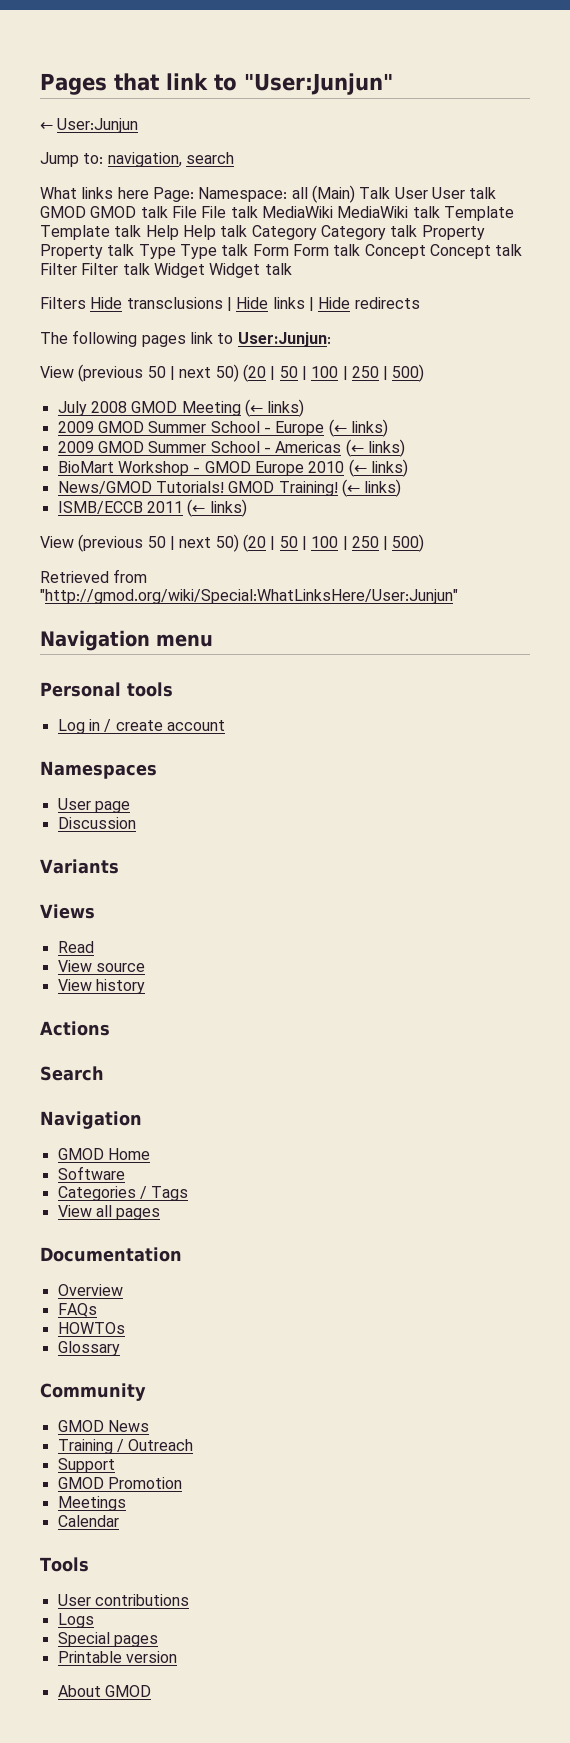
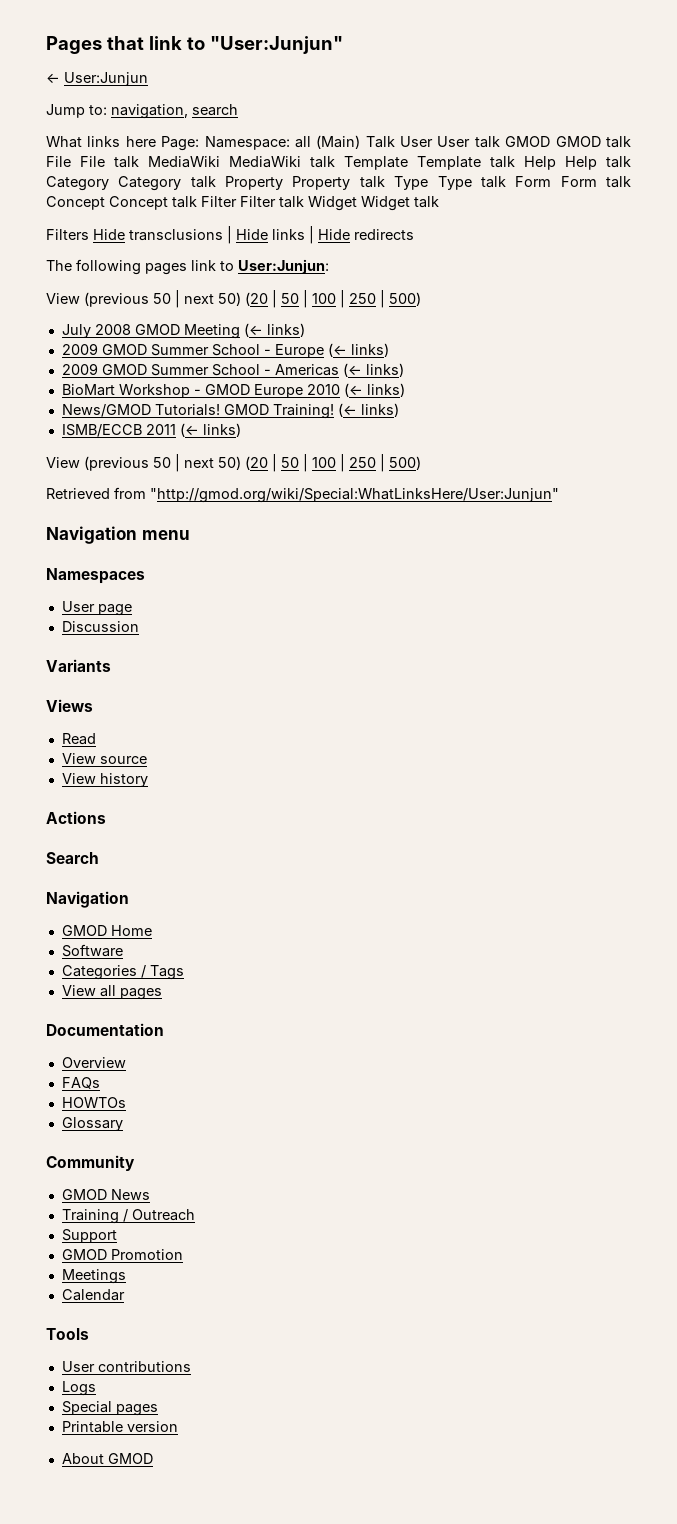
[40,682,173,697] [57,719,225,734] // Personal tools // Log in / create account -> (190, 535) none

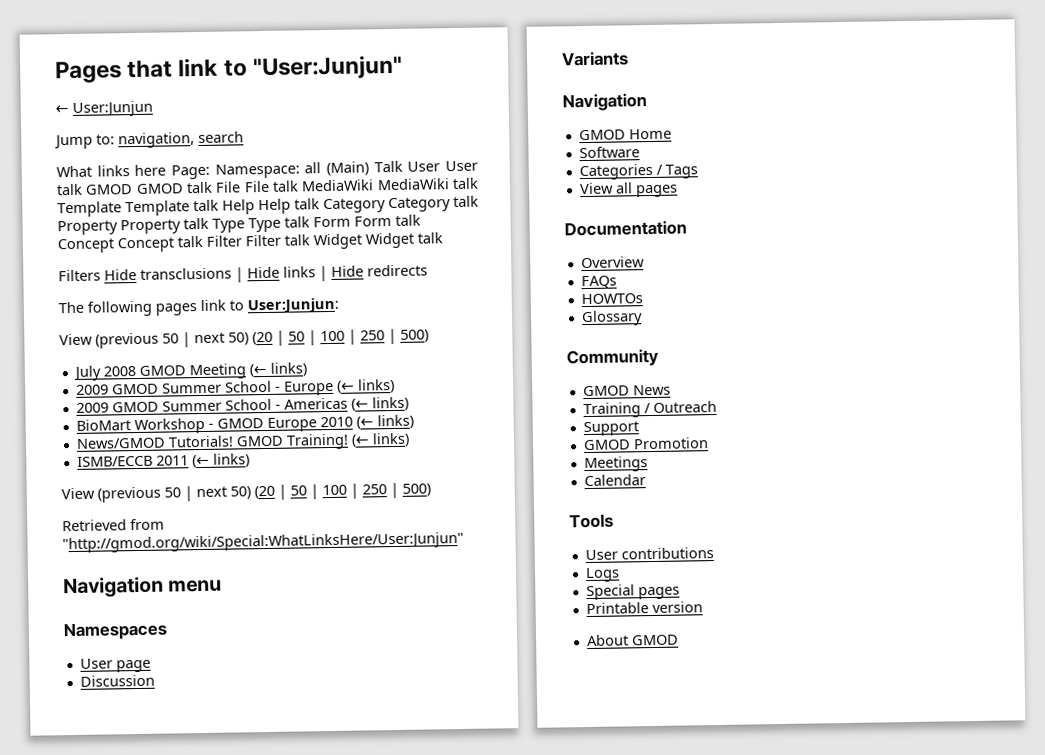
[46,699,93,712] [61,733,96,745] [61,753,147,764] [61,773,148,787] [46,811,106,824] [46,852,99,864] // Views // Read // View source // View history // Actions // Search -> (629, 59) none

